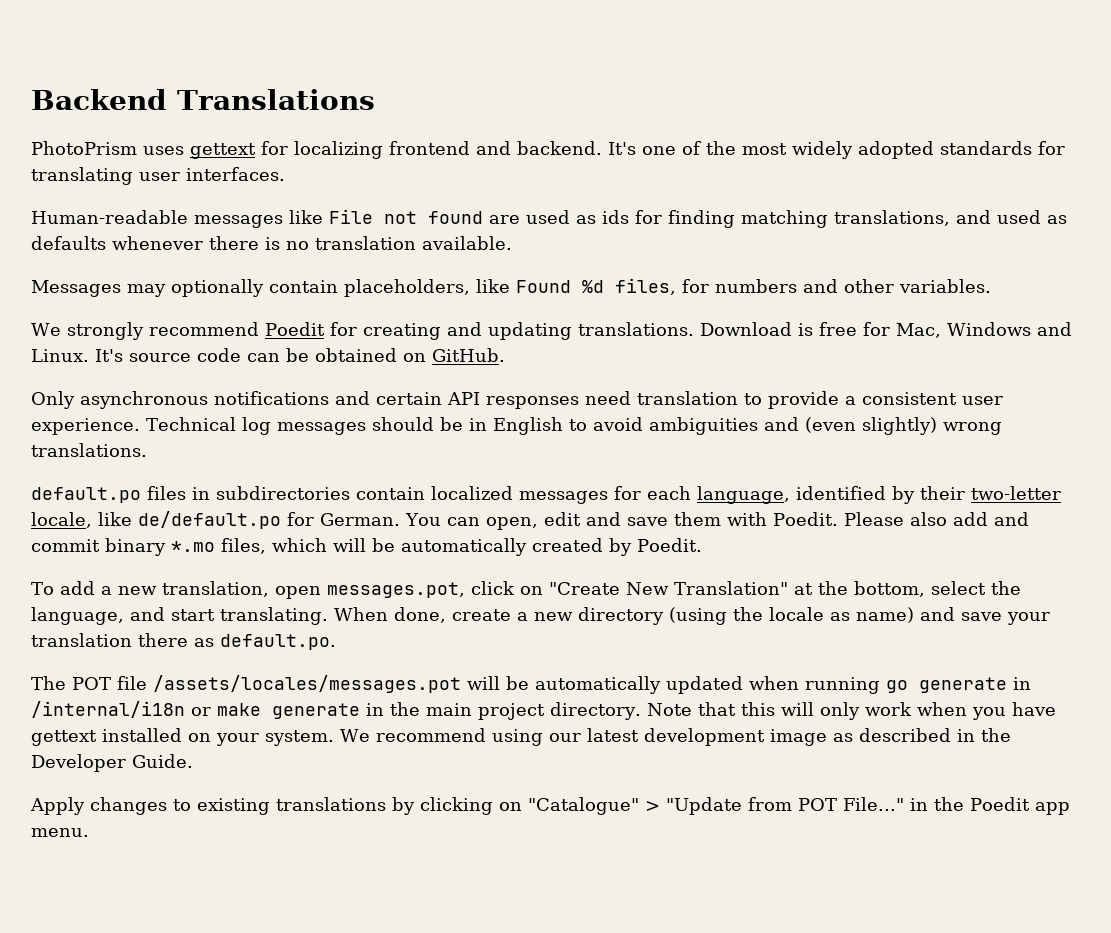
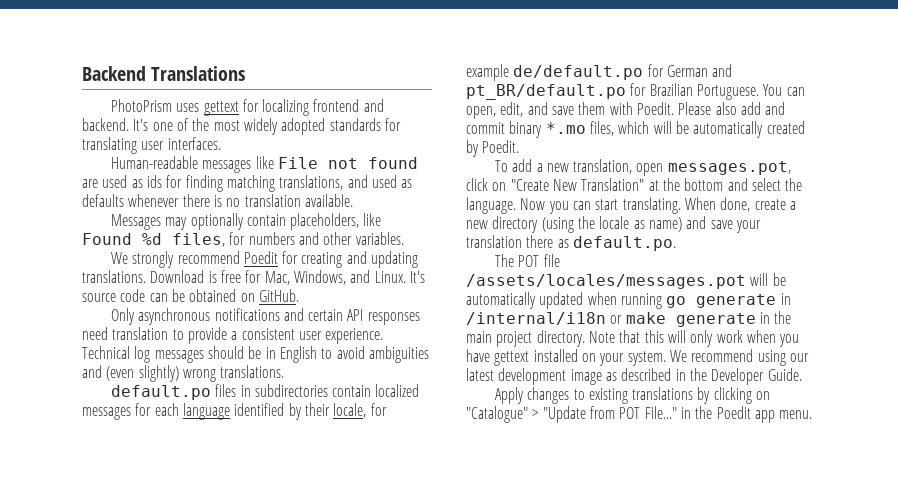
[946,322,1031,336] Windows -> [293,270,346,285] Windows,
[697,486,790,504] language, -> [182,403,230,420] language
[971,486,1061,500] [31,511,400,529] two-letter locale, like de/default.po for German. -> [333,403,387,418] [466,64,733,81] [466,83,759,100] locale, for example de/default.po for German and pt_BR/default.po for Brazilian Portuguese.
[543,512,581,526] edit -> [500,102,524,117] edit,
[853,581,1021,597] [31,607,165,625] bottom, select the language, and -> [684,178,803,191] [466,197,591,214] bottom and select the language. Now you can

